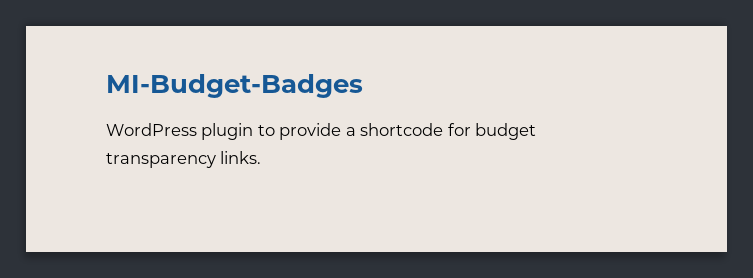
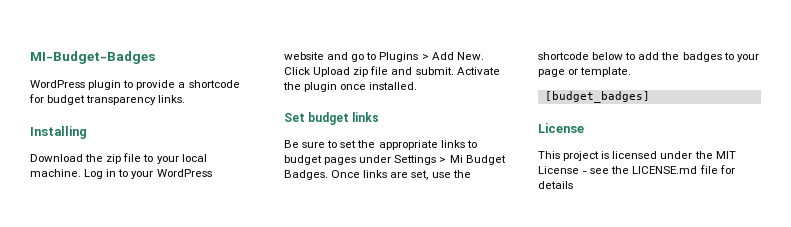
(262, 157) none -> [30,126,87,139] [30,153,207,164] [30,169,212,179] [284,52,484,62] [284,66,500,77] [283,82,418,92] [284,112,380,125] [284,140,477,150] [284,155,506,165] [284,170,471,180] [538,52,759,62] [538,67,632,77] [544,91,650,103] [538,123,584,133] [538,151,736,161] [538,165,735,174] [538,181,573,189] // Installing // Download the zip file to your local machine. Log in to your WordPress website and go to Plugins > Add New. Click Upload zip file and submit. Activate the plugin once installed. // Set budget links // Be sure to set the appropriate links to budget pages under Settings > Mi Budget Badges. Once links are set, use the shortcode below to add the badges to your page or template. // [budget_badges] // License // This project is licensed under the MIT License - see the LICENSE.md file for details

